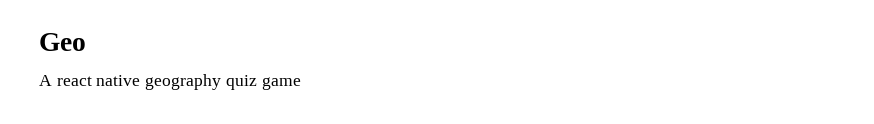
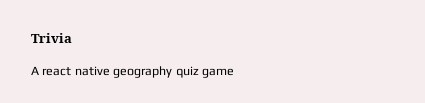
[39,33,86,51] Geo -> [31,33,72,43] Trivia

